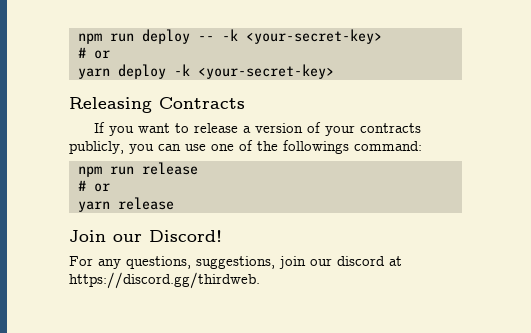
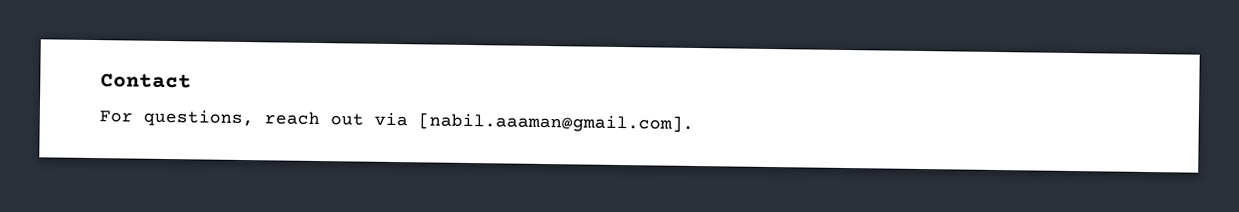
[77,29,382,44] [77,47,110,59] [77,64,334,79] [69,97,245,113] [93,122,421,136] [69,140,422,154] [77,162,198,177] [77,180,110,192] [77,197,174,212] [69,230,222,242] [69,256,402,269] [69,272,260,289] npm run deploy -- -k <your-secret-key> // # or // yarn deploy -k <your-secret-key> // Releasing Contracts // If you want to release a version of your contracts publicly, you can use one of the followings command: // npm run release // # or // yarn release // Join our Discord! // For any questions, suggestions, join our discord at https://discord.gg/thirdweb. -> [100,73,192,89] [99,109,694,133] Contact // For questions, reach out via [nabil.aaaman@gmail.com].

